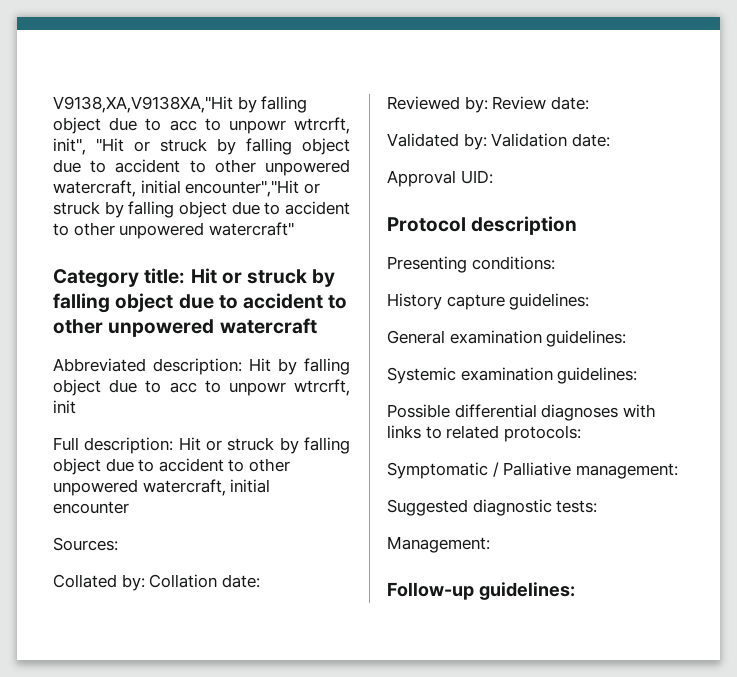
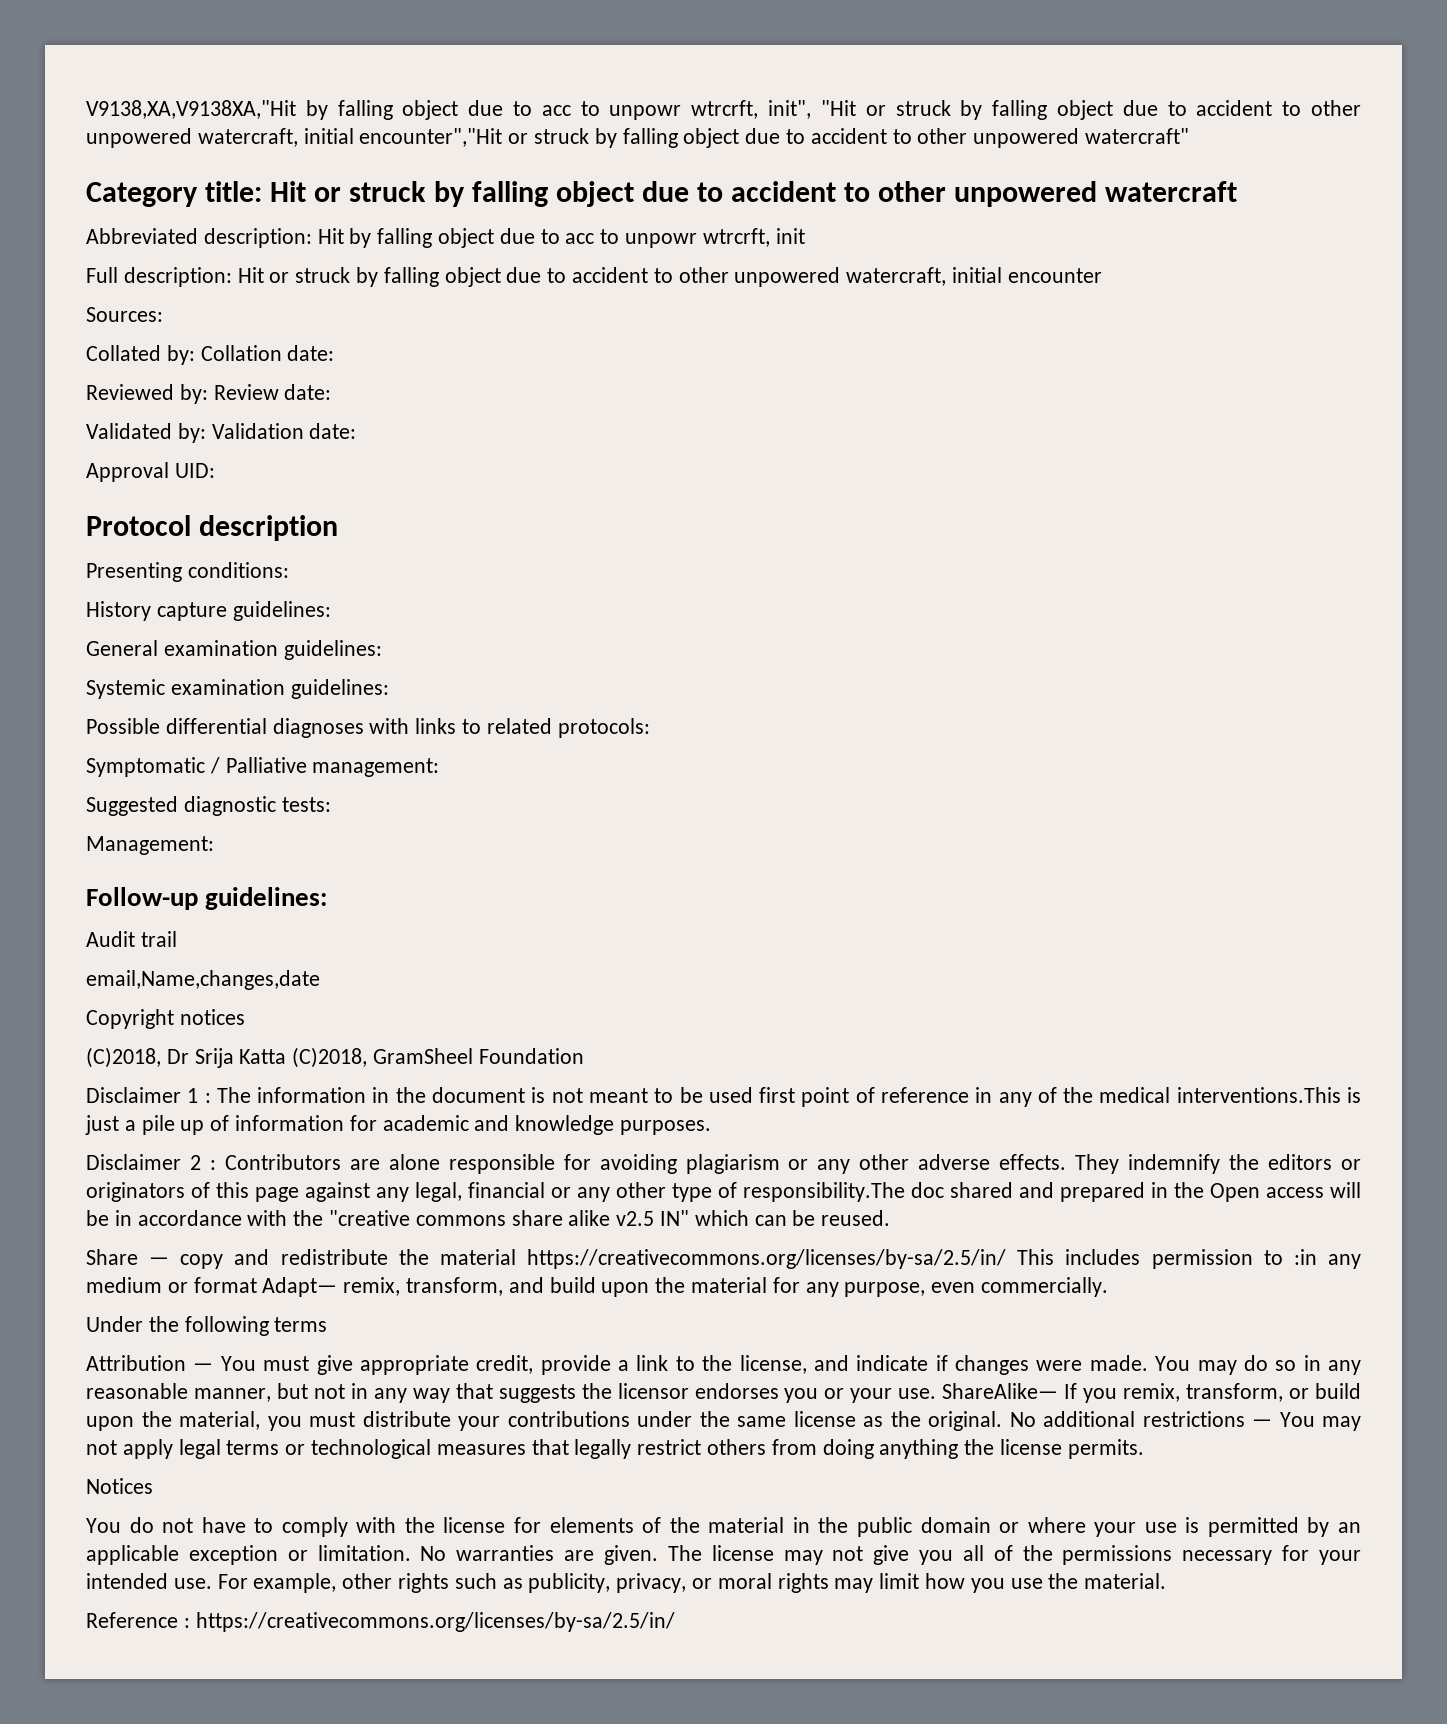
(575, 591) none -> [86,931,177,947] [86,970,320,990] [86,1009,245,1029] [86,1047,584,1068] [86,1087,1361,1107] [85,1115,712,1135] [86,1154,1361,1174] [86,1182,1361,1202] [86,1210,891,1226] [86,1249,1361,1269] [86,1277,1109,1297] [86,1316,328,1336] [86,1355,1361,1375] [86,1383,1362,1403] [86,1411,1361,1431] [86,1439,1144,1459] [86,1478,153,1494] [86,1517,1361,1537] [86,1545,1361,1565] [86,1573,1167,1593] [86,1612,675,1632] // Audit trail // email,Name,changes,date // Copyright notices // (C)2018, Dr Srija Katta (C)2018, GramSheel Foundation // Disclaimer 1 : The information in the document is not meant to be used first point of reference in any of the medical interventions.This is just a pile up of information for academic and knowledge purposes. // Disclaimer 2 : Contributors are alone responsible for avoiding plagiarism or any other adverse effects. They indemnify the editors or originators of this page against any legal, financial or any other type of responsibility.The doc shared and prepared in the Open access will be in accordance with the "creative commons share alike v2.5 IN" which can be reused. // Share — copy and redistribute the material https://creativecommons.org/licenses/by-sa/2.5/in/ This includes permission to :in any medium or format Adapt— remix, transform, and build upon the material for any purpose, even commercially. // Under the following terms // Attribution — You must give appropriate credit, provide a link to the license, and indicate if changes were made. You may do so in any reasonable manner, but not in any way that suggests the licensor endorses you or your use. ShareAlike— If you remix, transform, or build upon the material, you must distribute your contributions under the same license as the original. No additional restrictions — You may not apply legal terms or technological measures that legally restrict others from doing anything the license permits. // Notices // You do not have to comply with the license for elements of the material in the public domain or where your use is permitted by an applicable exception or limitation. No warranties are given. The license may not give you all of the permissions necessary for your intended use. For example, other rights such as publicity, privacy, or moral rights may limit how you use the material. // Reference : https://creativecommons.org/licenses/by-sa/2.5/in/

